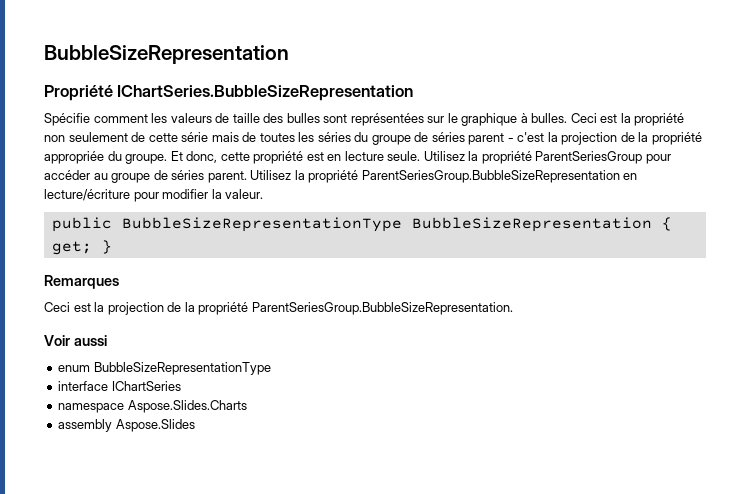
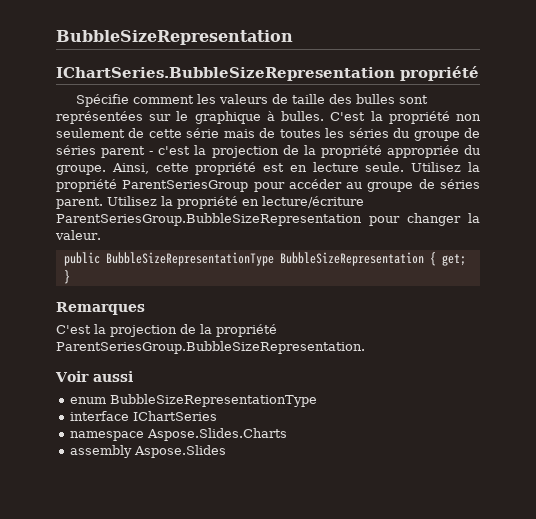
[44,85,113,101] Propriété -> (293, 37) none
(414, 93) none -> [400,66,479,81] propriété
[570,113,618,123] Ceci est -> [330,112,366,121] C'est
[170,151,218,163] Et donc, -> [111,163,149,174] Ainsi,
[361,170,620,183] ParentSeriesGroup.BubbleSizeRepresentation -> (238, 202) none
[133,189,209,202] pour modifier -> [56,213,461,226] ParentSeriesGroup.BubbleSizeRepresentation pour changer
[44,302,91,312] Ceci est -> [56,325,91,334] C'est

